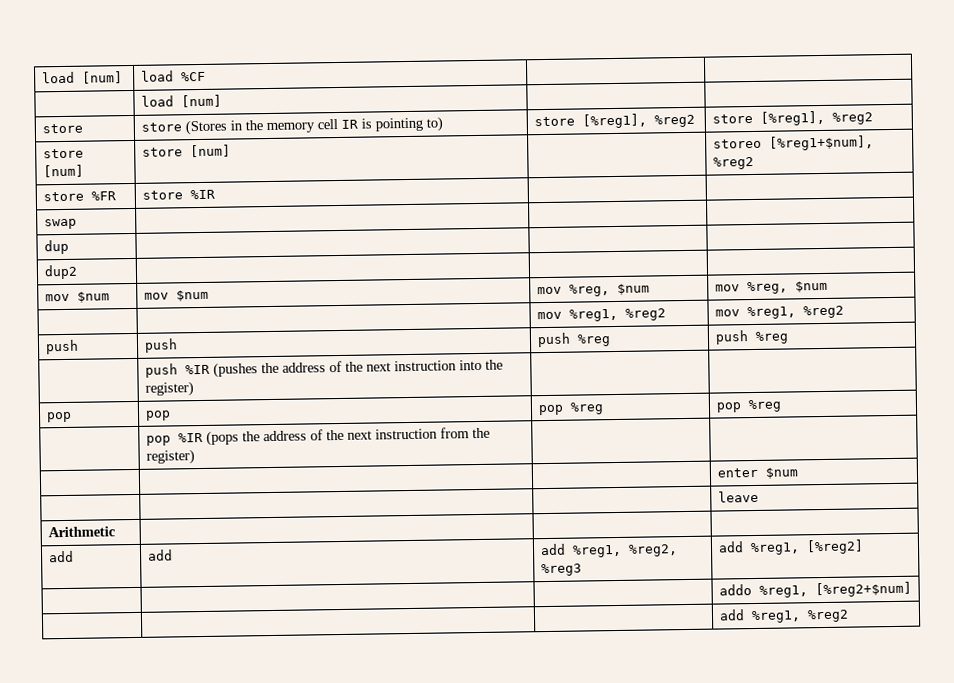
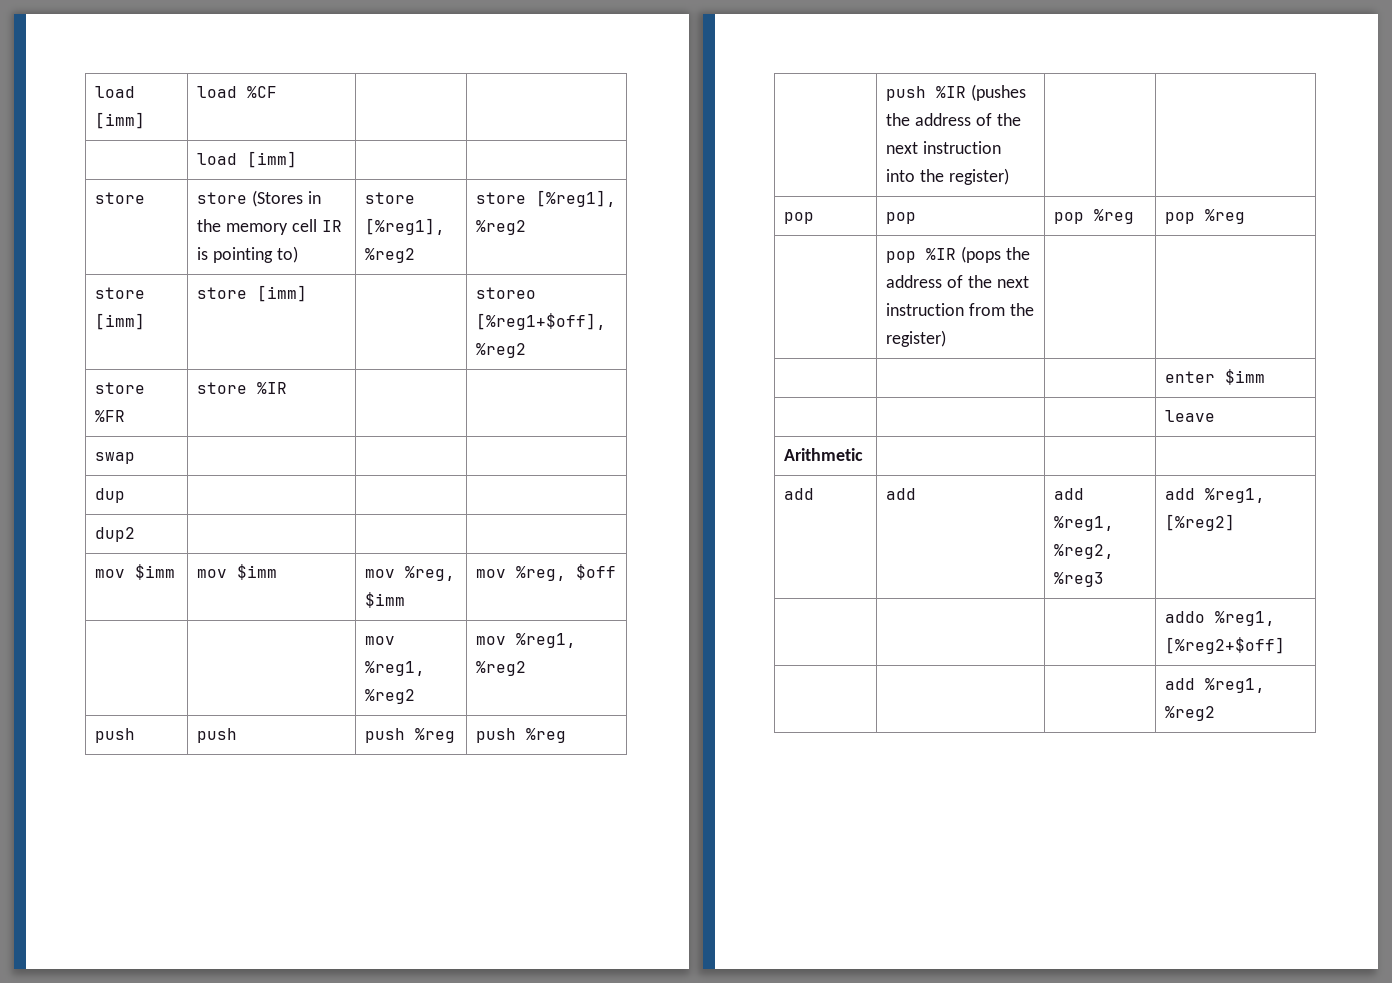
[41,71,123,84] load [num] -> [95,86,136,98] [95,112,146,129] load [imm]
[180,94,222,108] [num] -> [247,151,298,168] [imm]
[42,164,84,178] [141,144,231,158] [num] | store [num] -> [95,313,146,330] [197,285,308,302] [imm] | store [imm]
[768,135,874,151] [%reg1+$num], -> [476,313,607,330] [%reg1+$off],
[76,291,110,303] [143,289,209,302] [536,283,650,297] [714,280,828,295] $num | mov $num | mov %reg, $num | mov %reg, $num -> [135,564,176,580] [197,564,278,580] [365,566,456,581] [365,592,406,608] [476,564,617,581] $imm | mov $imm | mov %reg, $imm | mov %reg, $off
[764,467,799,479] $num -> [1225,369,1266,385] $imm
[814,581,912,598] [%reg2+$num] -> [1165,637,1286,654] [%reg2+$off]

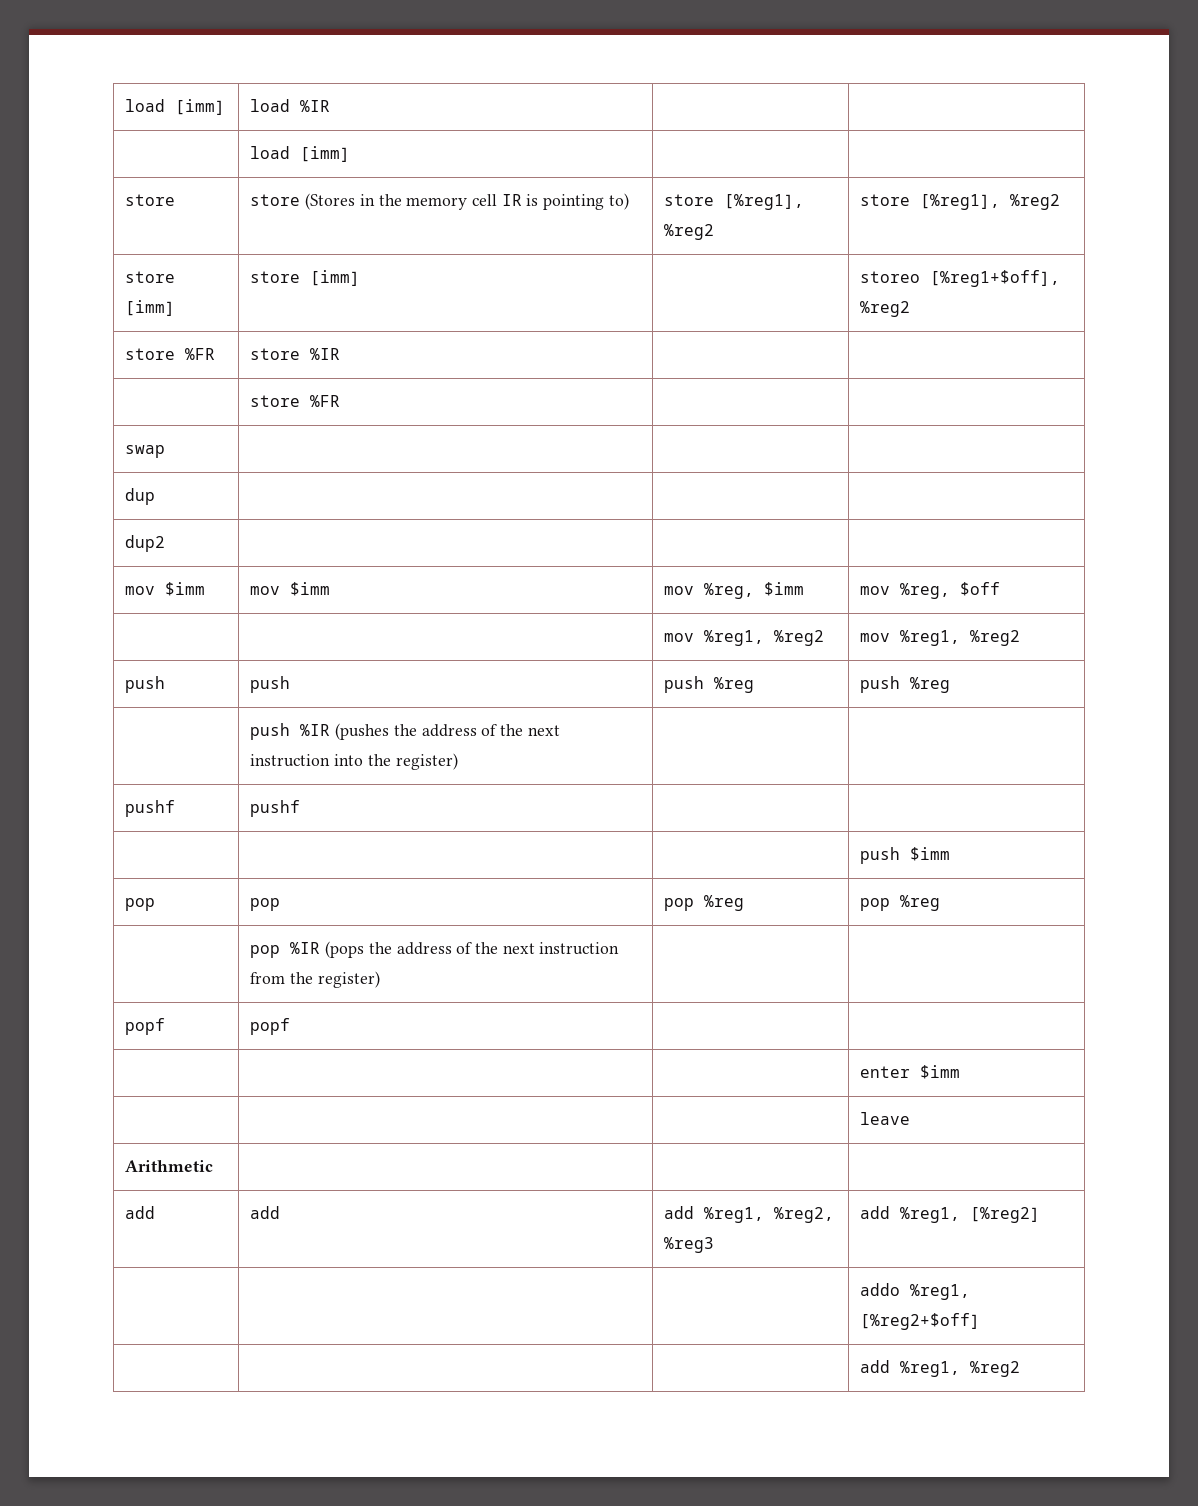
[247,86,278,98] %СF -> [300,100,331,112] %IR
(288, 388) none -> [250,395,341,407] // | store %FR | |
(1009, 176) none -> [125,800,176,817] [250,800,301,817] [860,847,951,864] // pushf | pushf | | // | | | push $imm
(947, 338) none -> [125,1018,166,1035] [250,1018,291,1035] // popf | popf | |

